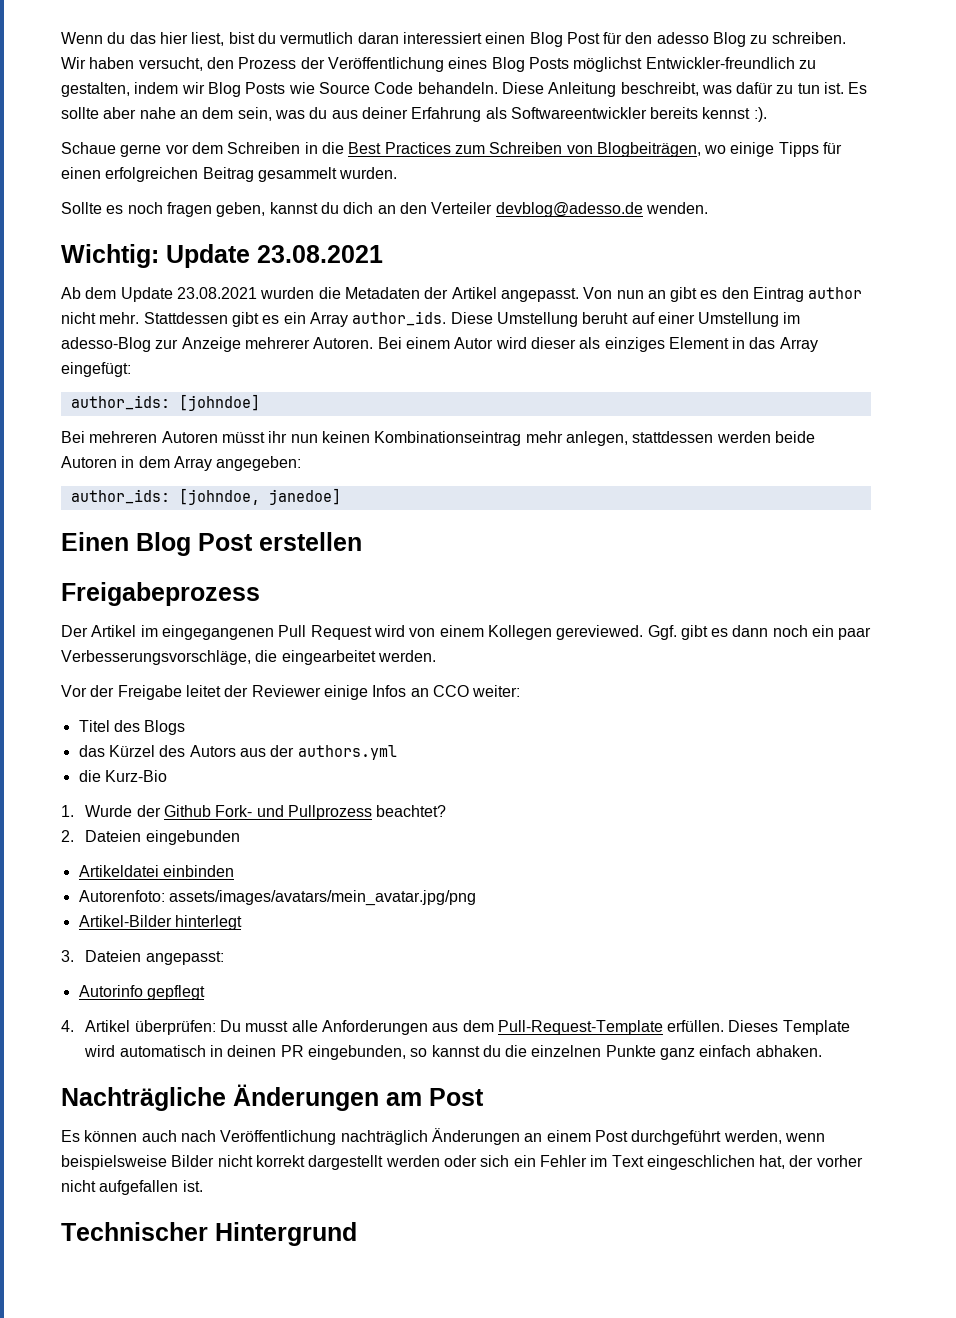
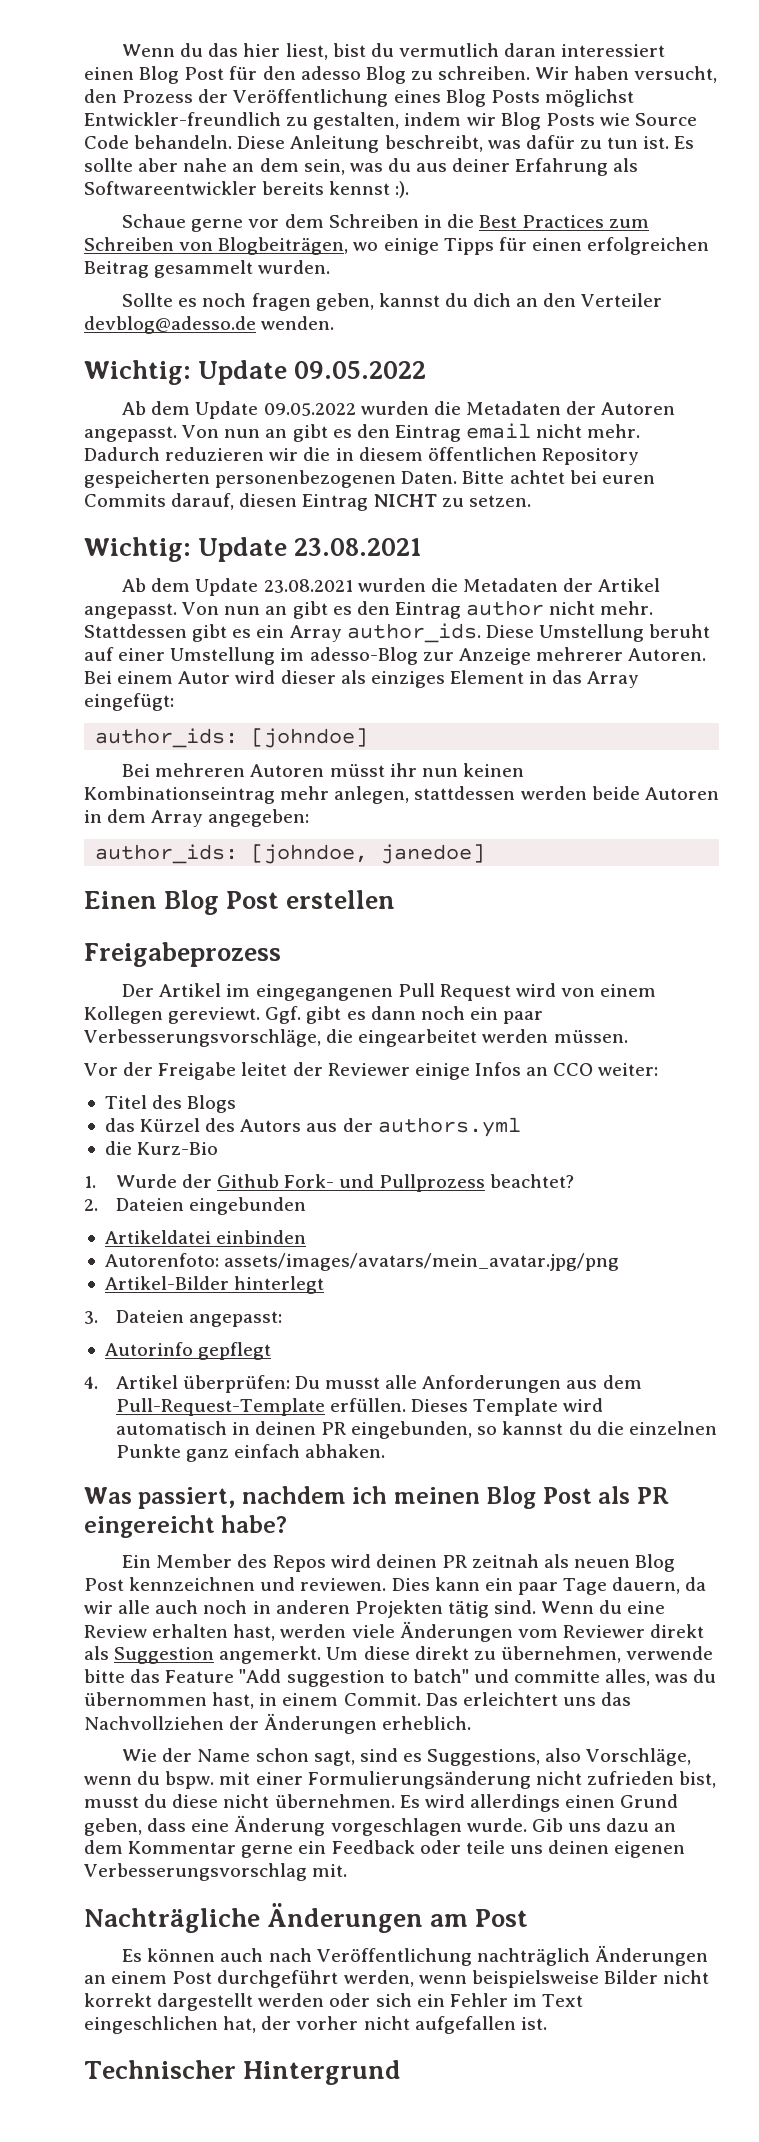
(708, 208) none -> [84,360,427,385] [122,401,676,419] [84,423,641,442] [84,447,639,465] [84,470,655,488] [84,493,531,511] // Wichtig: Update 09.05.2022 // Ab dem Update 09.05.2022 wurden die Metadaten der Autoren angepasst. Von nun an gibt es den Eintrag email nicht mehr. Dadurch reduzieren wir die in diesem öffentlichen Repository gespeicherten personenbezogenen Daten. Bitte achtet bei euren Commits darauf, diesen Eintrag NICHT zu setzen.
[556,625,644,640] gereviewed. -> [168,1007,261,1024] gereviewt.
[377,650,436,662] werden. -> [482,1029,628,1043] werden müssen.
(822, 1051) none -> [84,1486,669,1509] [84,1515,288,1538] [122,1554,676,1572] [84,1577,707,1595] [84,1600,666,1618] [84,1621,705,1642] [84,1646,714,1664] [84,1669,717,1687] [84,1692,632,1709] [84,1713,472,1734] [122,1748,692,1766] [84,1771,717,1789] [84,1794,679,1812] [84,1815,677,1836] [84,1840,686,1858] [84,1863,348,1881] // Was passiert, nachdem ich meinen Blog Post als PR eingereicht habe? // Ein Member des Repos wird deinen PR zeitnah als neuen Blog Post kennzeichnen und reviewen. Dies kann ein paar Tage dauern, da wir alle auch noch in anderen Projekten tätig sind. Wenn du eine Review erhalten hast, werden viele Änderungen vom Reviewer direkt als Suggestion angemerkt. Um diese direkt zu übernehmen, verwende bitte das Feature "Add suggestion to batch" und committe alles, was du übernommen hast, in einem Commit. Das erleichtert uns das Nachvollziehen der Änderungen erheblich. // Wie der Name schon sagt, sind es Suggestions, also Vorschläge, wenn du bspw. mit einer Formulierungsänderung nicht zufrieden bist, musst du diese nicht übernehmen. Es wird allerdings einen Grund geben, dass eine Änderung vorgeschlagen wurde. Gib uns dazu an dem Kommentar gerne ein Feedback oder teile uns deinen eigenen Verbesserungsvorschlag mit.

